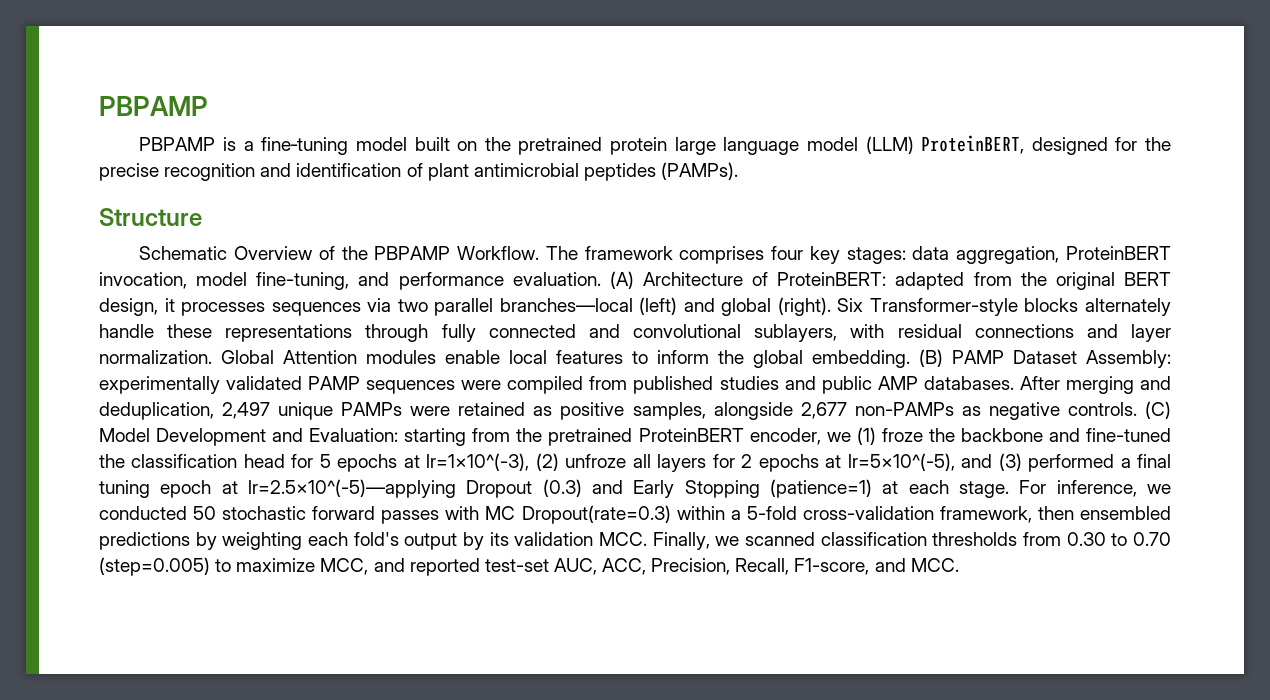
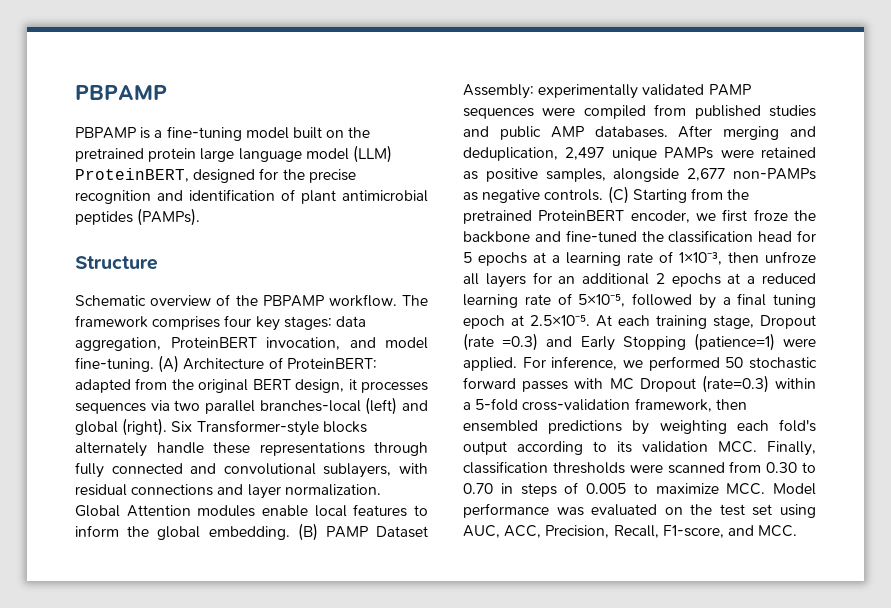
[234,246,313,260] Overview -> [150,295,212,306] overview
[457,246,540,260] Workflow. -> [328,294,397,307] workflow.
[196,272,601,290] model fine-tuning, and performance evaluation. -> [349,337,428,349] [75,357,154,372] and model fine-tuning.
[499,298,633,312] branches—local -> [259,400,361,412] branches-local
[99,428,467,446] Model Development and Evaluation: starting -> [632,189,687,203] Starting
[856,427,876,445] (1) -> [722,209,748,222] first
[426,453,559,471] lr=1×10^(-3), (2) -> [552,251,759,266] a learning rate of 1×10⁻³, then
(735, 461) none -> [558,273,650,285] an additional
[847,453,1115,472] lr=5×10^(-5), and (3) performed -> [747,273,816,284] [463,293,716,309] a reduced learning rate of 5×10⁻⁵, followed by
[248,479,582,498] lr=2.5×10^(-5)—applying Dropout (0.3) -> [530,315,816,329] [463,333,539,351] 2.5×10⁻⁵. At each training stage, Dropout (rate =0.3)
[882,480,1010,498] at each stage. -> [783,338,816,347] [463,357,517,371] were applied.
[99,506,187,520] conducted -> [648,356,720,371] performed
[521,505,671,524] Dropout(rate=0.3) -> [639,375,769,393] Dropout (rate=0.3)
[463,532,485,550] by -> [517,441,607,455] according to
[715,532,1171,546] [99,557,549,576] we scanned classification thresholds from 0.30 to 0.70 (step=0.005) to maximize MCC, and reported test-set -> [463,461,816,474] [463,482,816,497] [463,503,816,518] classification thresholds were scanned from 0.30 to 0.70 in steps of 0.005 to maximize MCC. Model performance was evaluated on the test set using

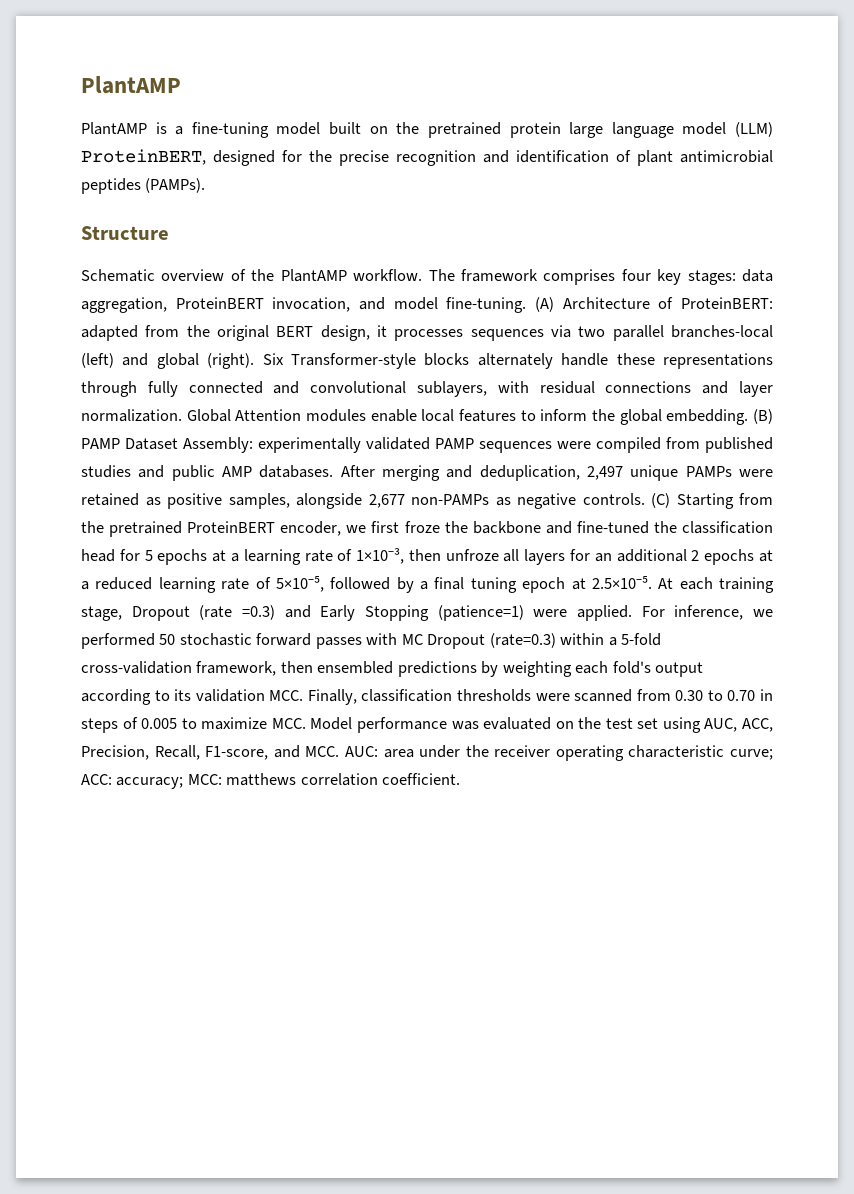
[75,85,167,100] [75,127,136,139] PBPAMP // PBPAMP -> [81,76,181,94] [81,122,147,135] PlantAMP // PlantAMP
[262,295,324,307] PBPAMP -> [280,269,347,282] PlantAMP
(798, 531) none -> [344,745,773,761] [81,773,461,789] AUC: area under the receiver operating characteristic curve; ACC: accuracy; MCC: matthews correlation coefficient.

